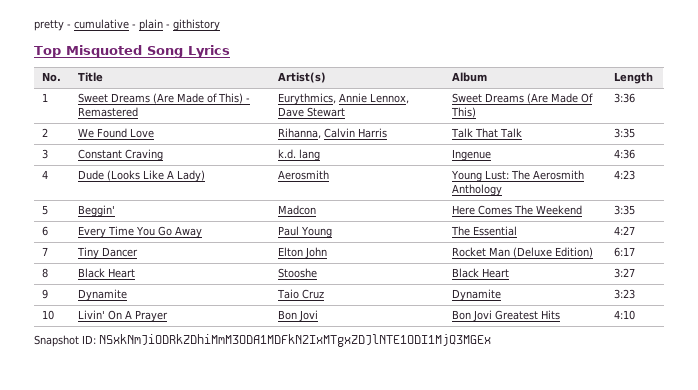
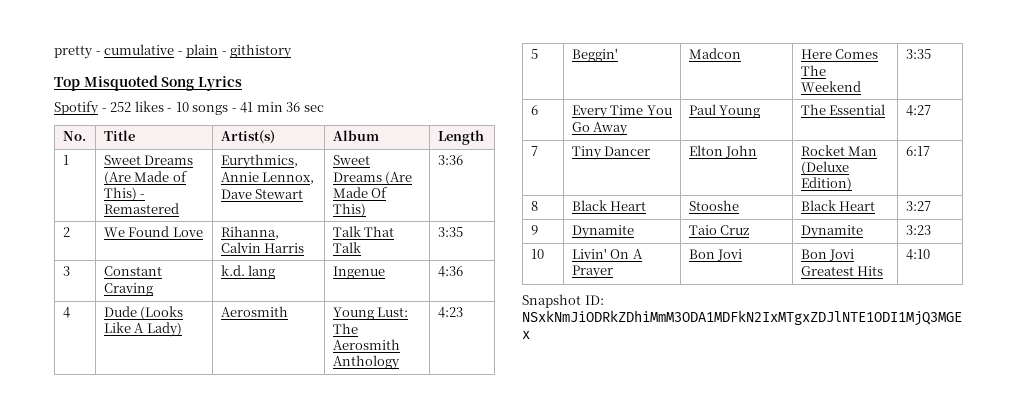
(230, 51) none -> [54,101,324,116] // Spotify - 252 likes - 10 songs - 41 min 36 sec

